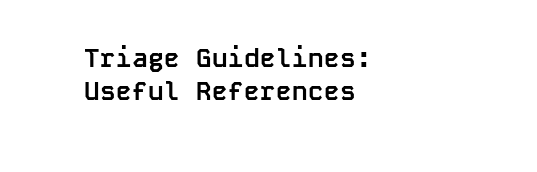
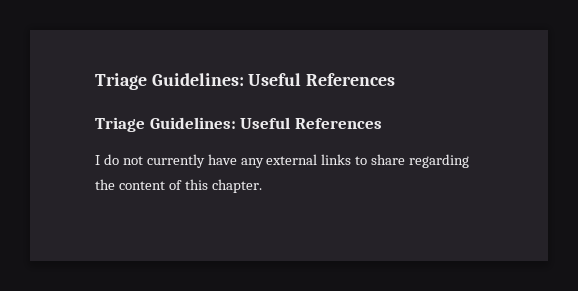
[84,45,372,72] [84,81,356,100] Triage Guidelines: Useful References -> [95,73,396,90] [95,117,382,132] [95,154,470,168] [95,179,262,193] Triage Guidelines: Useful References // Triage Guidelines: Useful References // I do not currently have any external links to share regarding the content of this chapter.

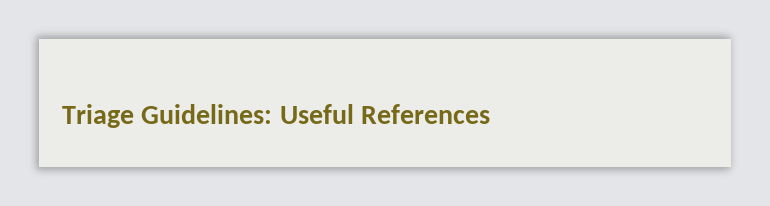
[95,73,396,90] [95,117,382,132] [95,154,470,168] [95,179,262,193] Triage Guidelines: Useful References // Triage Guidelines: Useful References // I do not currently have any external links to share regarding the content of this chapter. -> [62,104,491,128] Triage Guidelines: Useful References

